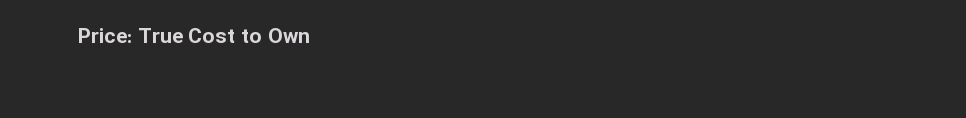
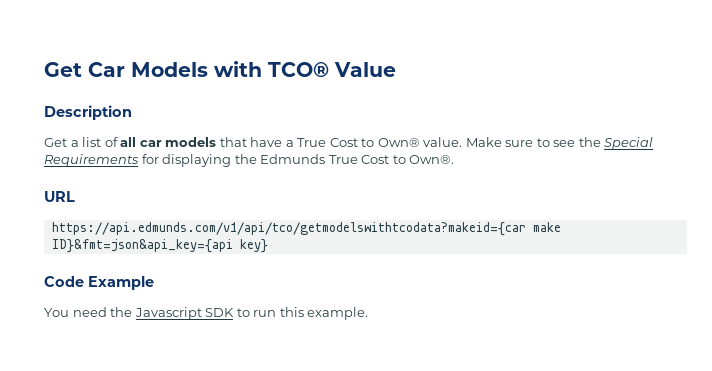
[78,28,310,43] Price: True Cost to Own -> [44,61,396,77] [44,105,132,120] [44,137,654,150] [44,154,455,167] [44,191,75,202] [51,222,561,236] [51,239,268,253] [44,276,154,290] [44,307,369,320] Get Car Models with TCO® Value // Description // Get a list of all car models that have a True Cost to Own® value. Make sure to see the Special Requirements for displaying the Edmunds True Cost to Own®. // URL // https://api.edmunds.com/v1/api/tco/getmodelswithtcodata?makeid={car make ID}&fmt=json&api_key={api key} // Code Example // You need the Javascript SDK to run this example.

